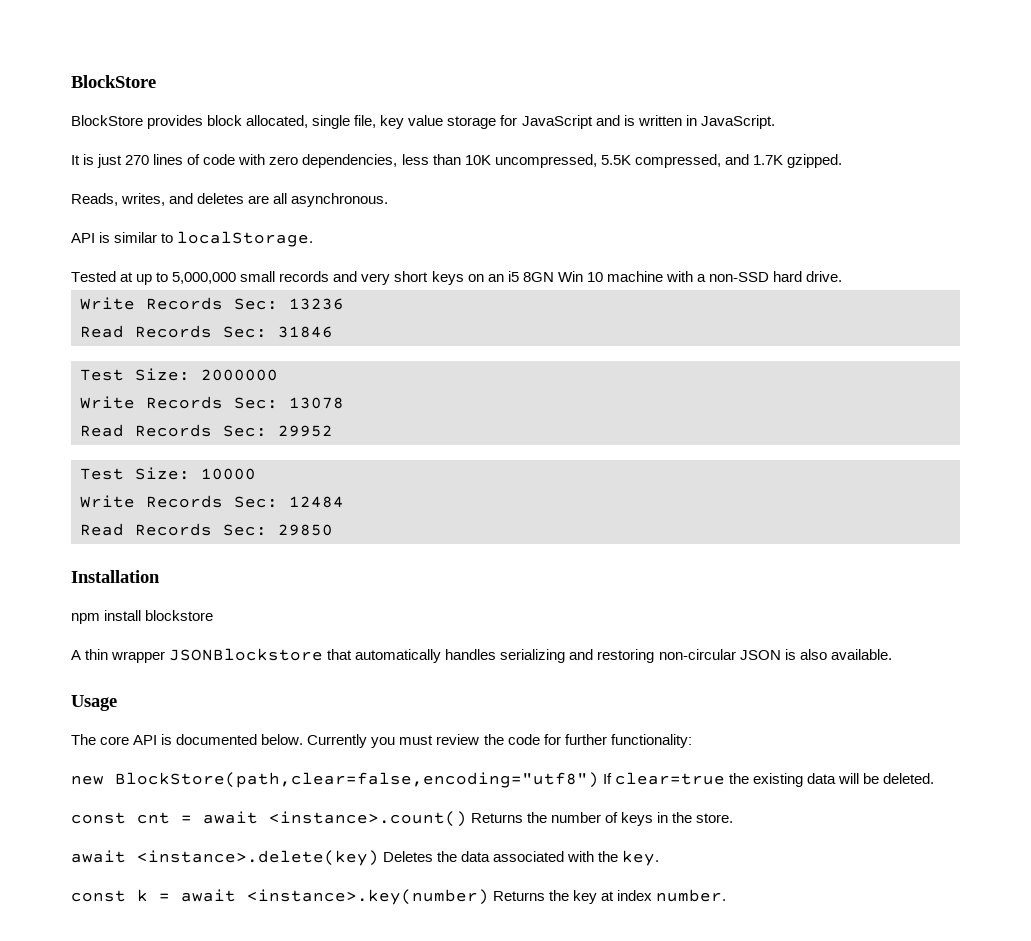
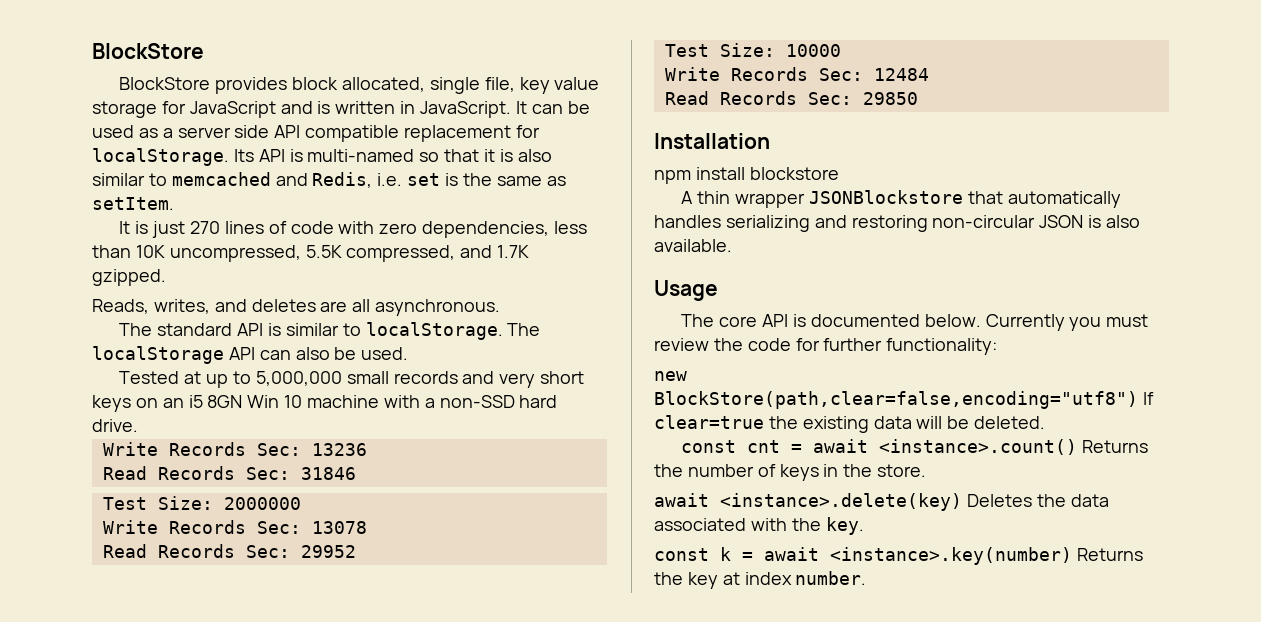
(775, 122) none -> [515,101,590,114] [92,125,540,142] [92,148,552,166] [92,172,566,188] [92,197,174,210] It can be used as a server side API compatible replacement for localStorage. Its API is multi-named so that it is also similar to memcached and Redis, i.e. set is the same as setItem.
(389, 200) none -> [119,323,233,336] The standard
(314, 239) none -> [507,323,541,336] [92,346,409,364] The localStorage API can also be used.

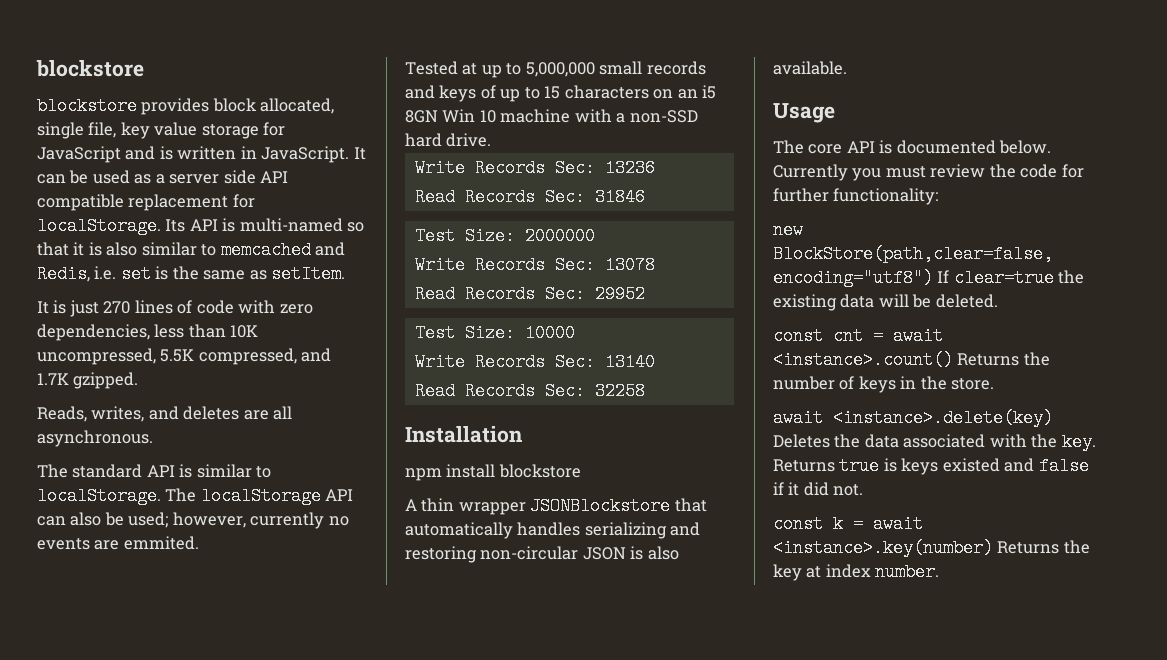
[92,43,204,59] [119,77,211,90] BlockStore // BlockStore -> [36,60,144,77] [37,97,137,115] blockstore // blockstore
[361,347,409,360] used. -> [128,512,349,529] [37,536,199,550] used; however, currently no events are emmited.
[499,371,585,388] [92,395,131,412] very short keys -> [439,85,649,102] keys of up to 15 characters
[873,68,929,81] [664,91,918,105] 12484 // Read Records Sec: 29850 -> [604,353,655,371] [414,382,645,400] 13140 // Read Records Sec: 32258
(864, 526) none -> [773,457,1089,475] [773,482,864,496] Returns true is keys existed and false if it did not.

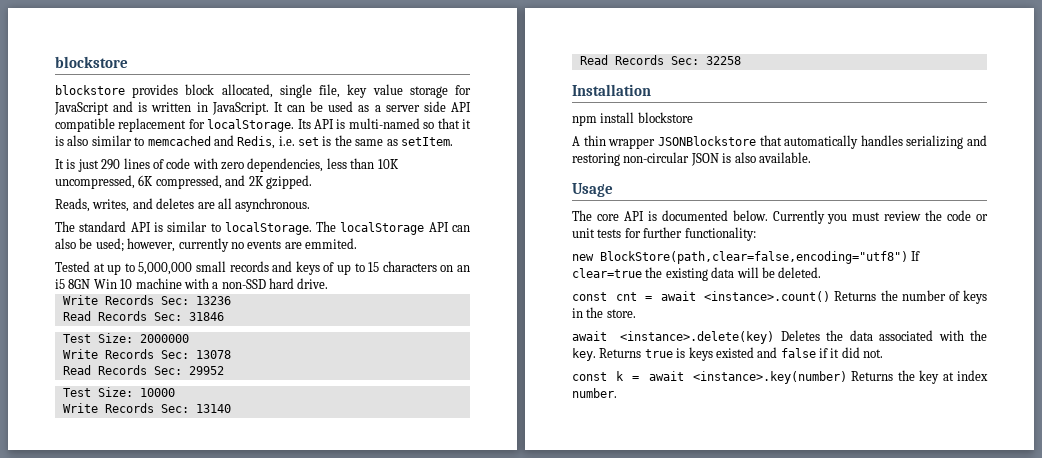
[103,301,131,314] 270 -> [101,159,121,170] 290
[160,349,195,362] 5.5K -> [138,175,154,186] 6K
[37,373,69,385] 1.7K -> [248,176,264,186] 2K
(1058, 171) none -> [976,214,989,221] [572,228,622,238] or unit tests

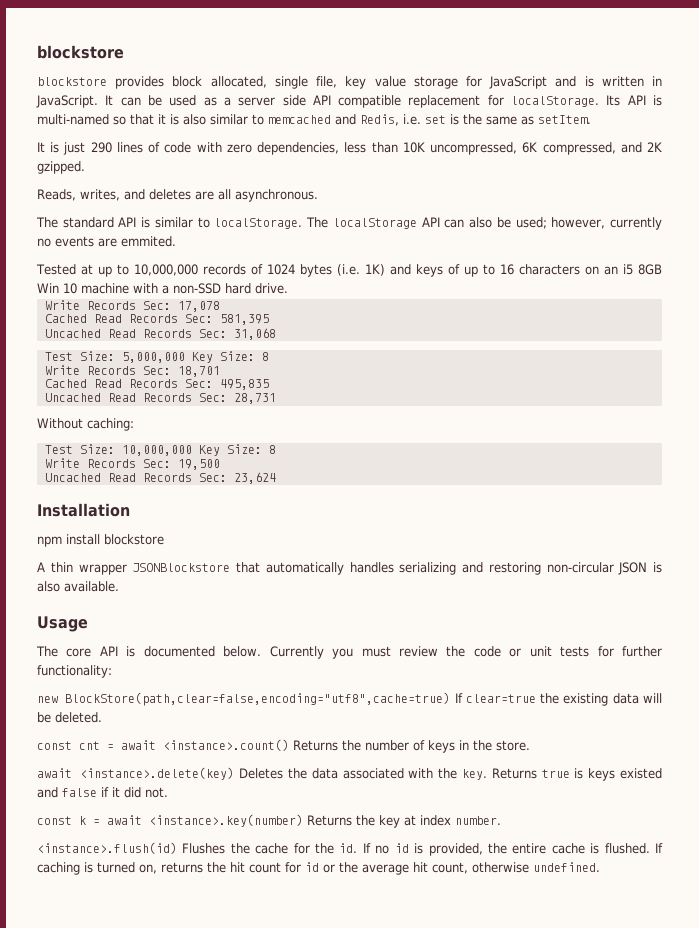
[138,261,269,275] 5,000,000 small records -> [133,264,385,277] 10,000,000 records of 1024 bytes (i.e. 1K)
[368,262,380,272] 15 -> [499,264,514,275] 16
[68,279,91,289] 8GN -> [637,264,662,275] 8GB
[195,296,231,305] [62,311,224,321] [62,333,189,343] [62,349,231,359] [62,365,224,375] [62,387,175,397] [62,403,231,413] [579,55,741,65] 13236 // Read Records Sec: 31846 // Test Size: 2000000 // Write Records Sec: 13078 // Read Records Sec: 29952 // Test Size: 10000 // Write Records Sec: 13140 // Read Records Sec: 32258 -> [177,301,220,312] [44,314,269,325] [44,328,276,340] [44,351,269,363] [44,365,220,377] [44,379,269,390] [44,393,276,404] [37,418,134,431] [44,444,276,456] [44,458,220,470] [44,472,276,484] 17,078 // Cached Read Records Sec: 581,395 // Uncached Read Records Sec: 31,068 // Test Size: 5,000,000 Key Size: 8 // Write Records Sec: 18,701 // Cached Read Records Sec: 495,835 // Uncached Read Records Sec: 28,731 // Without caching: // Test Size: 10,000,000 Key Size: 8 // Write Records Sec: 19,500 // Uncached Read Records Sec: 23,624
[600,251,908,264] BlockStore(path,clear=false,encoding="utf8") -> [65,692,451,706] BlockStore(path,clear=false,encoding="utf8",cache=true)
(617, 393) none -> [37,842,664,856] [37,862,600,875] // <instance>.flush(id) Flushes the cache for the id. If no id is provided, the entire cache is flushed. If caching is turned on, returns the hit count for id or the average hit count, otherwise undefined.

